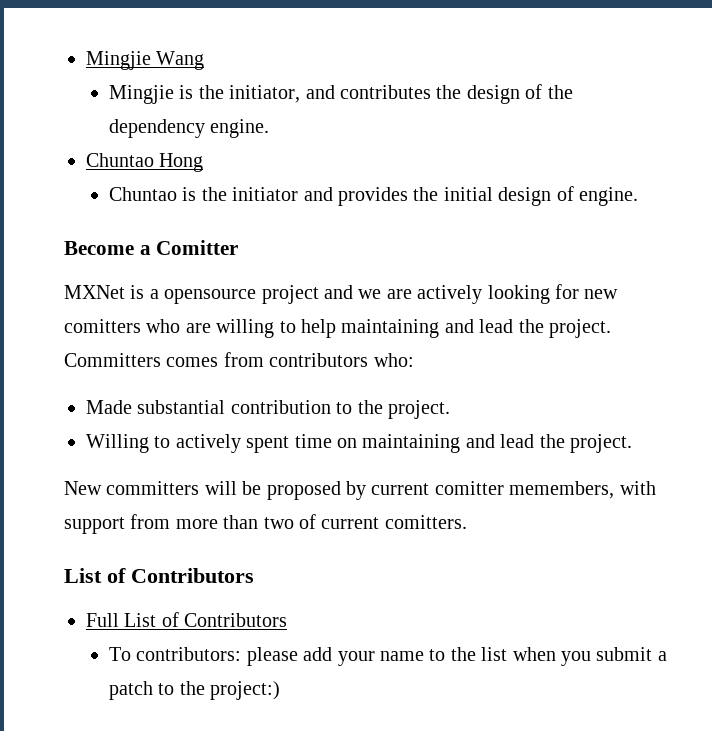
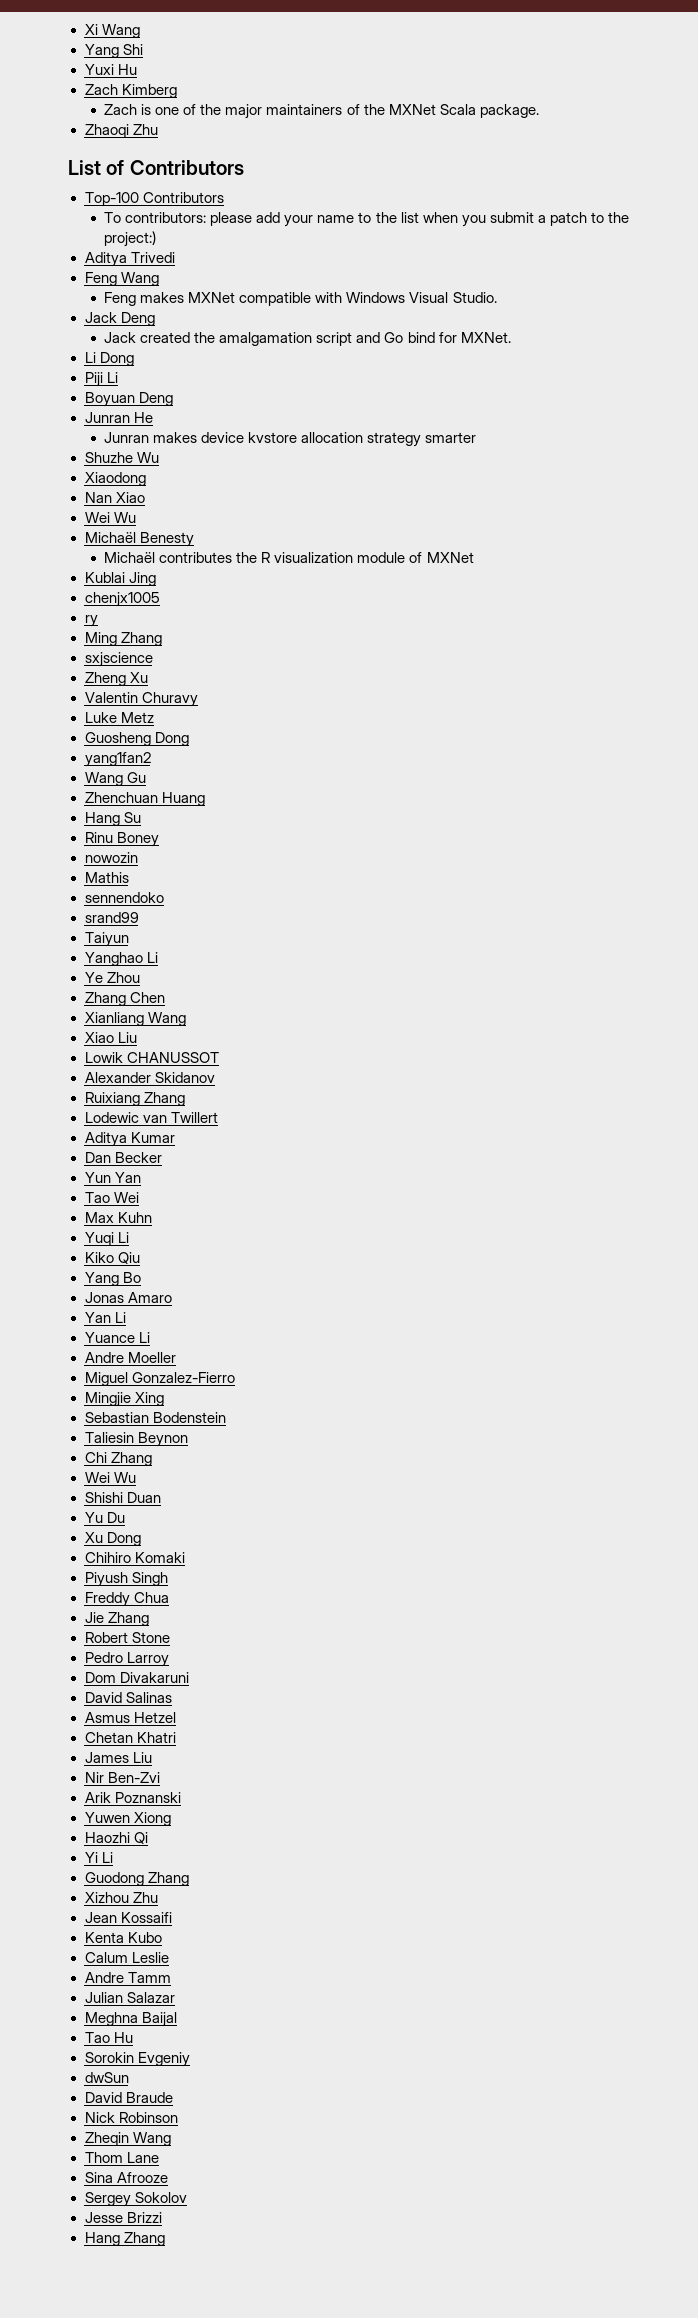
[86,51,205,70] [109,84,573,104] [109,119,270,138] [86,153,204,172] [109,186,639,206] [64,240,239,255] [64,284,619,304] [64,319,611,338] [64,352,414,367] [86,400,450,419] [86,434,632,453] [64,481,656,500] [64,514,467,534] [64,568,254,583] [86,612,179,627] Mingjie Wang // Mingjie is the initiator, and contributes the design of the dependency engine. // Chuntao Hong // Chuntao is the initiator and provides the initial design of engine. // Become a Comitter // MXNet is a opensource project and we are actively looking for new comitters who are willing to help maintaining and lead the project. Committers comes from contributors who: // Made substantial contribution to the project. // Willing to actively spent time on maintaining and lead the project. // New committers will be proposed by current comitter memembers, with support from more than two of current comitters. // List of Contributors // Full List of -> [84,24,140,38] [84,44,143,58] [84,64,137,75] [84,84,177,98] [104,104,539,119] [84,124,158,138] [68,160,244,175] [84,192,139,206] Xi Wang // Yang Shi // Yuxi Hu // Zach Kimberg // Zach is one of the major maintainers of the MXNet Scala package. // Zhaoqi Zhu // List of Contributors // Top-100
(281, 690) none -> [84,252,175,267] [84,272,159,286] [104,292,497,306] [84,312,155,326] [104,332,511,346] [84,352,134,366] [84,372,118,387] [84,392,173,407] [84,412,153,423] [104,432,477,447] [84,452,159,463] [84,472,146,486] [84,492,145,503] [84,512,136,523] [84,532,194,547] [104,552,474,563] [84,572,156,586] [84,592,160,607] [84,615,98,627] [84,632,162,646] [84,652,153,667] [84,672,148,686] [84,692,198,707] [84,712,154,723] [84,732,189,746] [84,752,151,767] [84,772,146,786] [84,792,205,806] [84,812,141,826] [84,832,159,847] [84,852,138,863] [84,872,129,883] [84,892,164,903] [84,912,139,923] [84,932,129,947] [84,952,158,966] [84,972,140,983] [84,992,165,1006] [84,1012,186,1026] [84,1032,137,1043] [84,1052,219,1063] [84,1072,215,1083] [84,1092,185,1106] [84,1112,218,1123] [84,1132,175,1147] [84,1152,162,1163] [84,1172,141,1183] [84,1192,139,1203] [84,1212,152,1223] [84,1232,129,1246] [84,1252,140,1264] [84,1272,141,1286] [84,1292,172,1303] [84,1312,126,1323] [84,1332,150,1343] [84,1352,176,1363] [84,1372,235,1386] [84,1392,164,1407] [84,1412,226,1423] [84,1432,188,1447] [84,1452,152,1466] [84,1472,136,1483] [84,1492,161,1503] [84,1512,125,1523] [84,1532,141,1546] [84,1552,185,1563] [84,1572,168,1587] [84,1592,169,1607] [84,1612,149,1626] [84,1632,170,1643] [84,1652,169,1667] [84,1672,189,1683] [84,1692,172,1703] [84,1712,176,1723] [84,1732,176,1743] [84,1752,152,1763] [84,1772,160,1783] [84,1792,181,1803] [84,1812,171,1826] [84,1832,148,1844] [84,1852,113,1863] [84,1872,189,1886] [84,1892,158,1903] [84,1912,172,1923] [84,1932,162,1943] [84,1952,169,1963] [84,1972,171,1983] [84,1992,175,2003] [84,2012,177,2027] [84,2032,133,2043] [84,2052,190,2067] [84,2072,129,2083] [84,2092,173,2103] [84,2112,178,2123] [84,2132,171,2146] [84,2152,159,2163] [84,2172,168,2183] [84,2192,187,2207] [84,2212,162,2223] [84,2232,165,2246] // Aditya Trivedi // Feng Wang // Feng makes MXNet compatible with Windows Visual Studio. // Jack Deng // Jack created the amalgamation script and Go bind for MXNet. // Li Dong // Piji Li // Boyuan Deng // Junran He // Junran makes device kvstore allocation strategy smarter // Shuzhe Wu // Xiaodong // Nan Xiao // Wei Wu // Michaël Benesty // Michaël contributes the R visualization module of MXNet // Kublai Jing // chenjx1005 // ry // Ming Zhang // sxjscience // Zheng Xu // Valentin Churavy // Luke Metz // Guosheng Dong // yang1fan2 // Wang Gu // Zhenchuan Huang // Hang Su // Rinu Boney // nowozin // Mathis // sennendoko // srand99 // Taiyun // Yanghao Li // Ye Zhou // Zhang Chen // Xianliang Wang // Xiao Liu // Lowik CHANUSSOT // Alexander Skidanov // Ruixiang Zhang // Lodewic van Twillert // Aditya Kumar // Dan Becker // Yun Yan // Tao Wei // Max Kuhn // Yuqi Li // Kiko Qiu // Yang Bo // Jonas Amaro // Yan Li // Yuance Li // Andre Moeller // Miguel Gonzalez-Fierro // Mingjie Xing // Sebastian Bodenstein // Taliesin Beynon // Chi Zhang // Wei Wu // Shishi Duan // Yu Du // Xu Dong // Chihiro Komaki // Piyush Singh // Freddy Chua // Jie Zhang // Robert Stone // Pedro Larroy // Dom Divakaruni // David Salinas // Asmus Hetzel // Chetan Khatri // James Liu // Nir Ben-Zvi // Arik Poznanski // Yuwen Xiong // Haozhi Qi // Yi Li // Guodong Zhang // Xizhou Zhu // Jean Kossaifi // Kenta Kubo // Calum Leslie // Andre Tamm // Julian Salazar // Meghna Baijal // Tao Hu // Sorokin Evgeniy // dwSun // David Braude // Nick Robinson // Zheqin Wang // Thom Lane // Sina Afrooze // Sergey Sokolov // Jesse Brizzi // Hang Zhang

